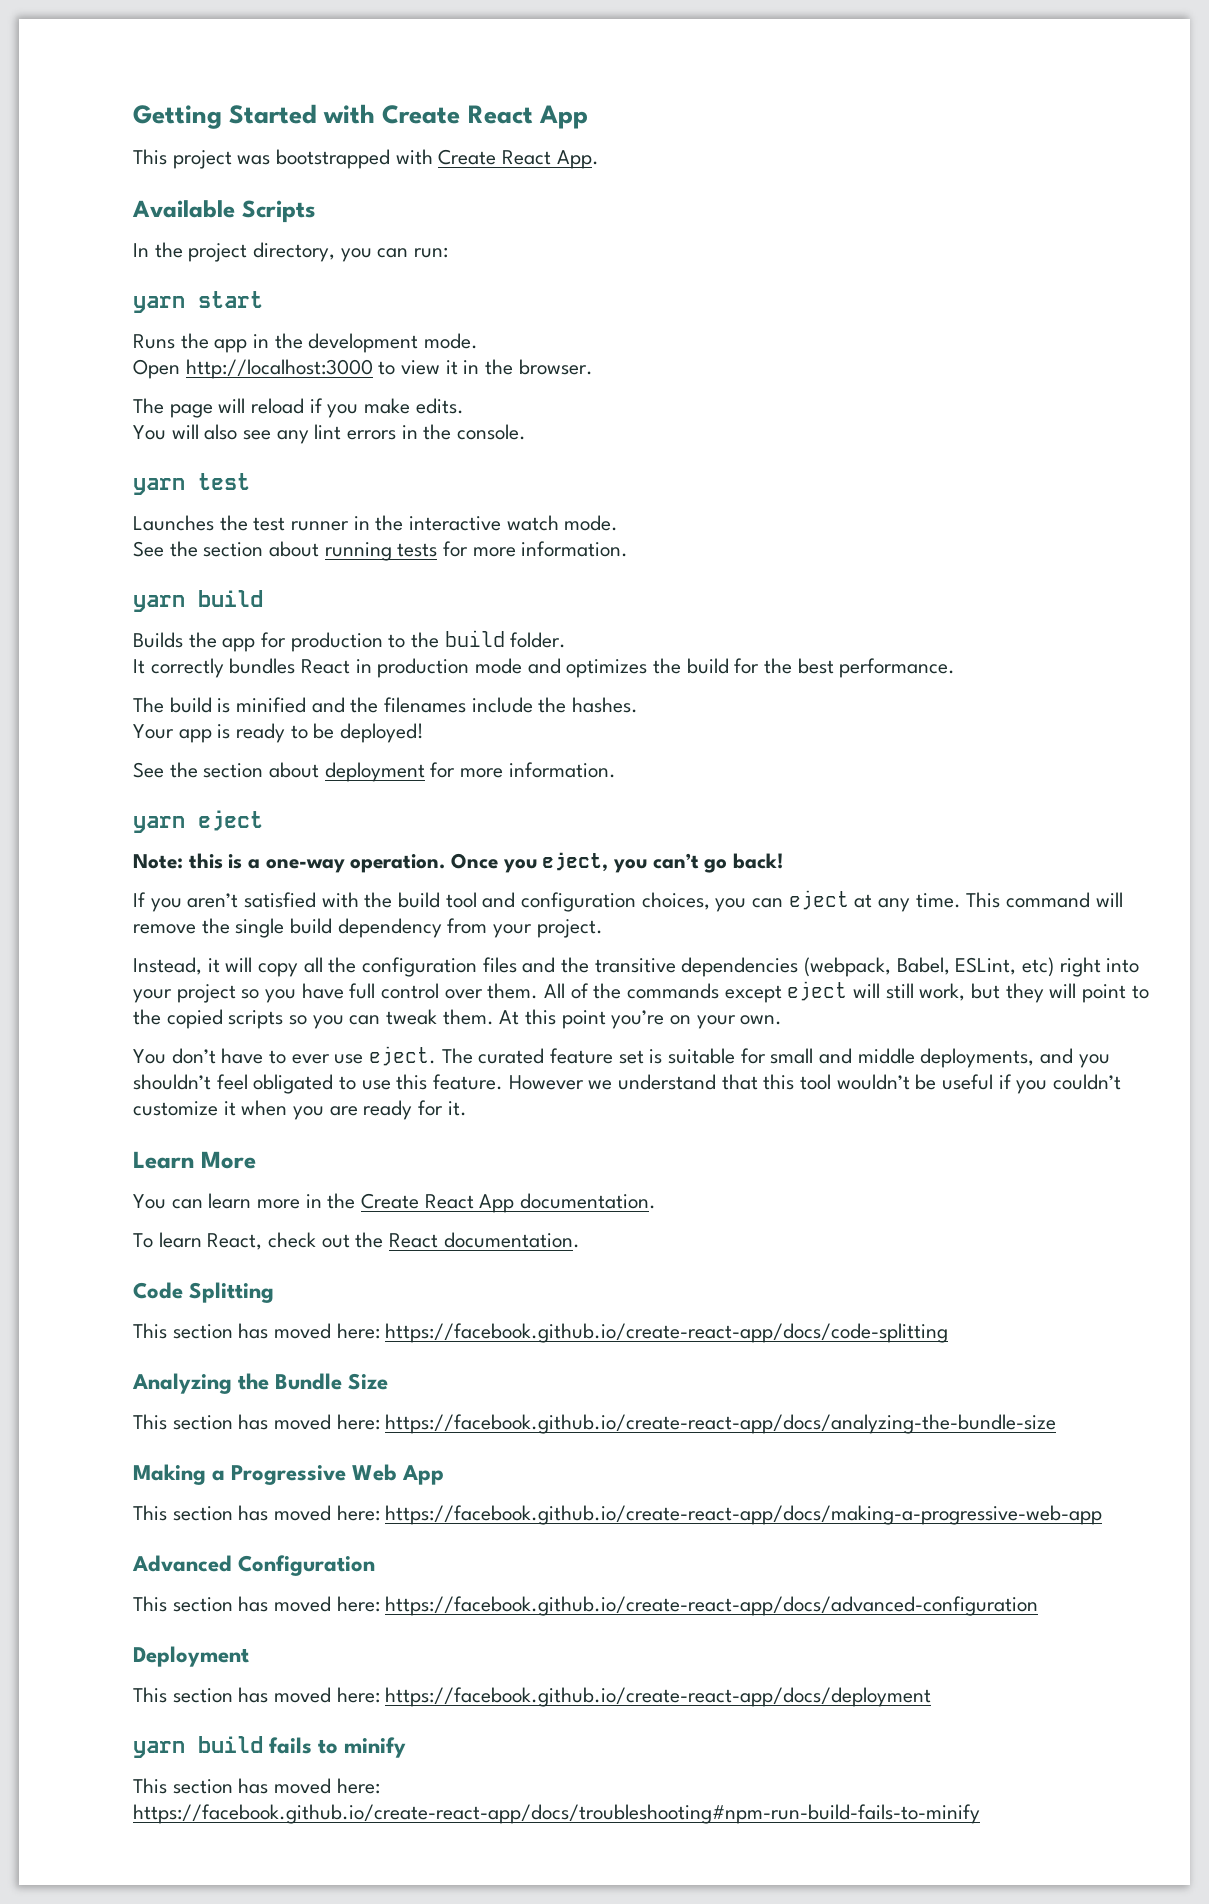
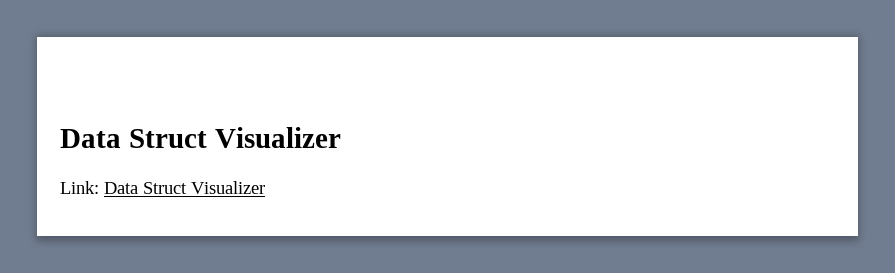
[133,104,588,129] [133,149,599,169] [132,200,316,223] [133,242,449,262] [133,291,263,313] [133,333,479,353] [133,359,593,379] [133,398,464,418] [133,424,527,444] [133,473,250,495] [133,515,619,531] [133,541,629,561] [133,590,263,612] [133,630,567,652] [133,658,956,678] [133,697,639,713] [133,723,425,743] [133,762,616,782] [133,810,263,833] [133,852,784,873] [133,890,1123,912] [133,918,603,938] [133,957,1140,977] [133,981,1149,1003] [133,1009,783,1029] [133,1046,1110,1068] [133,1074,1122,1094] [133,1100,467,1120] [133,1151,256,1169] [133,1193,657,1213] [133,1232,580,1250] [133,1282,275,1303] [133,1323,949,1343] [132,1373,389,1394] [133,1414,1057,1434] [133,1464,445,1485] [133,1505,1103,1525] [132,1555,376,1576] [133,1596,1039,1616] [133,1646,249,1667] [133,1687,932,1707] [133,1736,407,1758] [133,1778,380,1794] [133,1804,980,1824] Getting Started with Create React App // This project was bootstrapped with Create React App. // Available Scripts // In the project directory, you can run: // yarn start // Runs the app in the development mode. // Open http://localhost:3000 to view it in the browser. // The page will reload if you make edits. // You will also see any lint errors in the console. // yarn test // Launches the test runner in the interactive watch mode. // See the section about running tests for more information. // yarn build // Builds the app for production to the build folder. // It correctly bundles React in production mode and optimizes the build for the best performance. // The build is minified and the filenames include the hashes. // Your app is ready to be deployed! // See the section about deployment for more information. // yarn eject // Note: this is a one-way operation. Once you eject, you can’t go back! // If you aren’t satisfied with the build tool and configuration choices, you can eject at any time. This command will remove the single build dependency from your project. // Instead, it will copy all the configuration files and the transitive dependencies (webpack, Babel, ESLint, etc) right into your project so you have full control over them. All of the commands except eject will still work, but they will point to the copied scripts so you can tweak them. At this point you’re on your own. // You don’t have to ever use eject. The curated feature set is suitable for small and middle deployments, and you shouldn’t feel obligated to use this feature. However we understand that this tool wouldn’t be useful if you couldn’t customize it when you are ready for it. // Learn More // You can learn more in the Create React App documentation. // To learn React, check out the React documentation. // Code Splitting // This section has moved here: https://facebook.github.io/create-react-app/docs/code-splitting // Analyzing the Bundle Size // This section has moved here: https://facebook.github.io/create-react-app/docs/analyzing-the-bundle-size // Making a Progressive Web App // This section has moved here: https://facebook.github.io/create-react-app/docs/making-a-progressive-web-app // Advanced Configuration // This section has moved here: https://facebook.github.io/create-react-app/docs/advanced-configuration // Deployment // This section has moved here: https://facebook.github.io/create-react-app/docs/deployment // yarn build fails to minify // This section has moved here: https://facebook.github.io/create-react-app/docs/troubleshooting#npm-run-build-fails-to-minify -> [60,127,341,148] [60,181,265,194] Data Struct Visualizer // Link: Data Struct Visualizer

